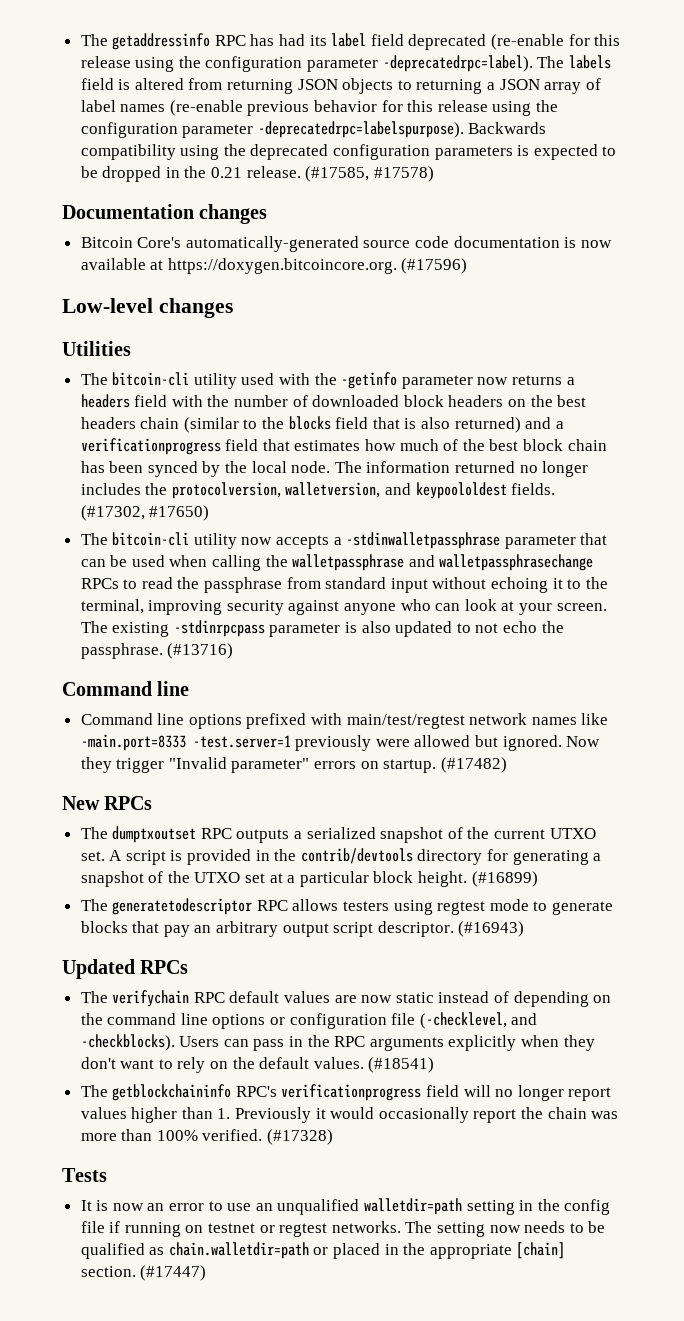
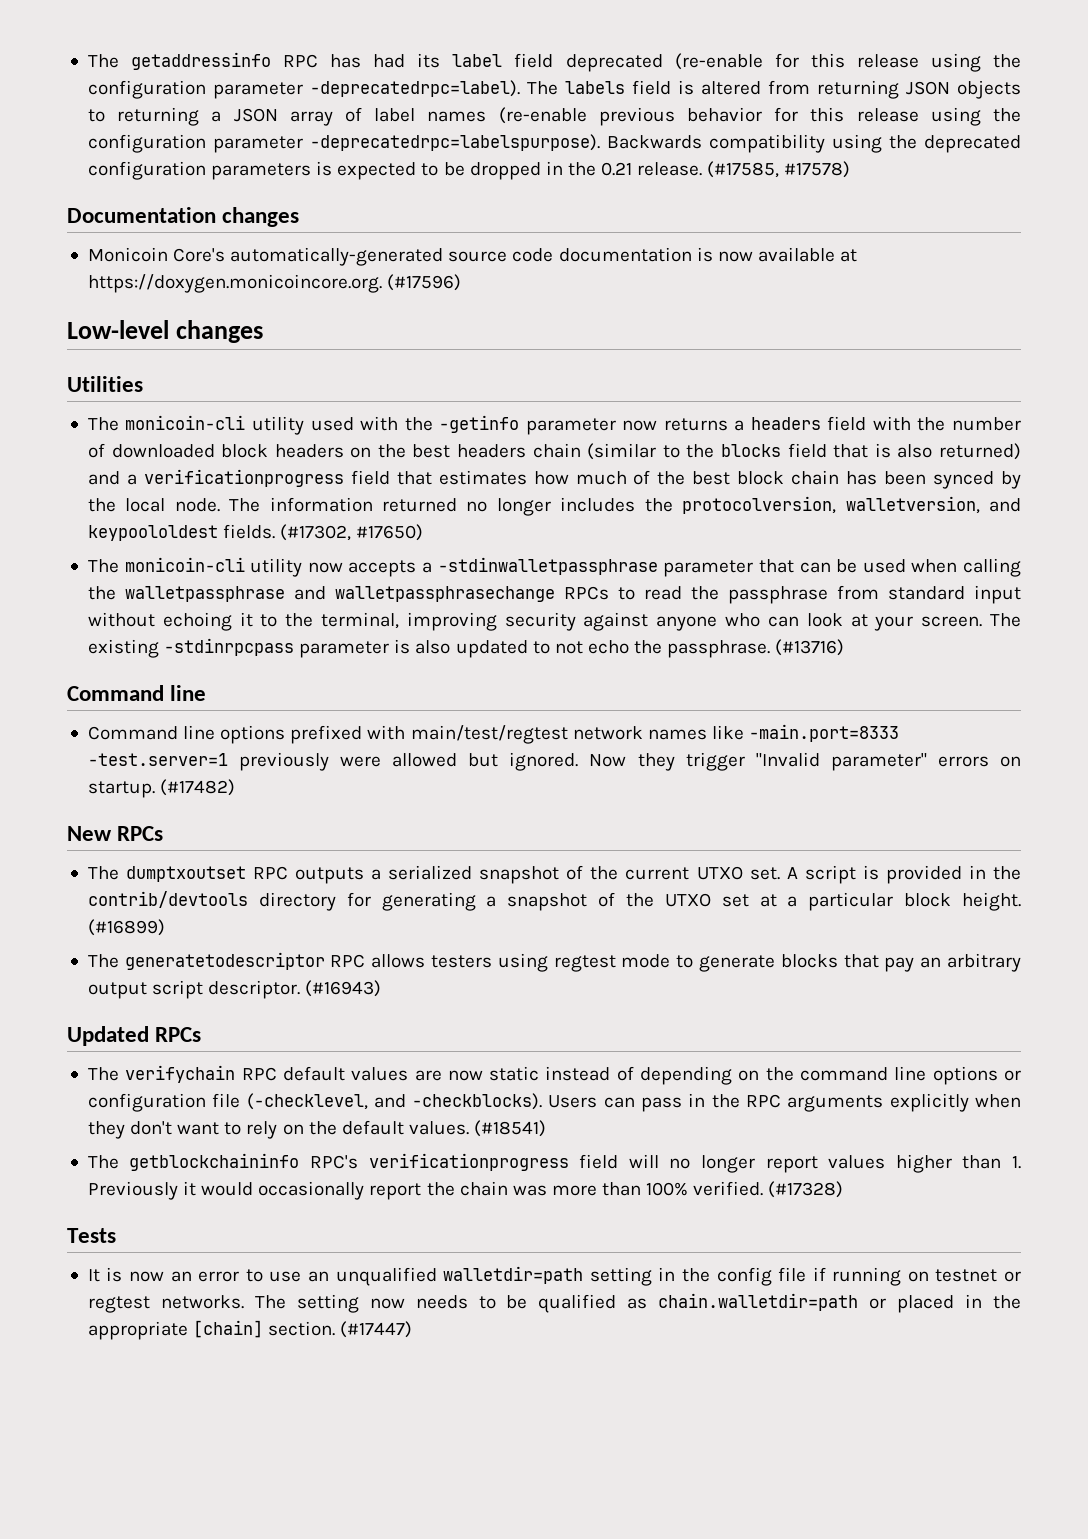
[80,237,133,248] Bitcoin -> [87,247,168,262] Monicoin
[167,258,397,274] https://doxygen.bitcoincore.org. -> [87,274,382,293] https://doxygen.monicoincore.org.
[112,372,190,386] bitcoin-cli -> [125,415,246,430] monicoin-cli
[112,532,190,546] bitcoin-cli -> [124,557,245,572] monicoin-cli

